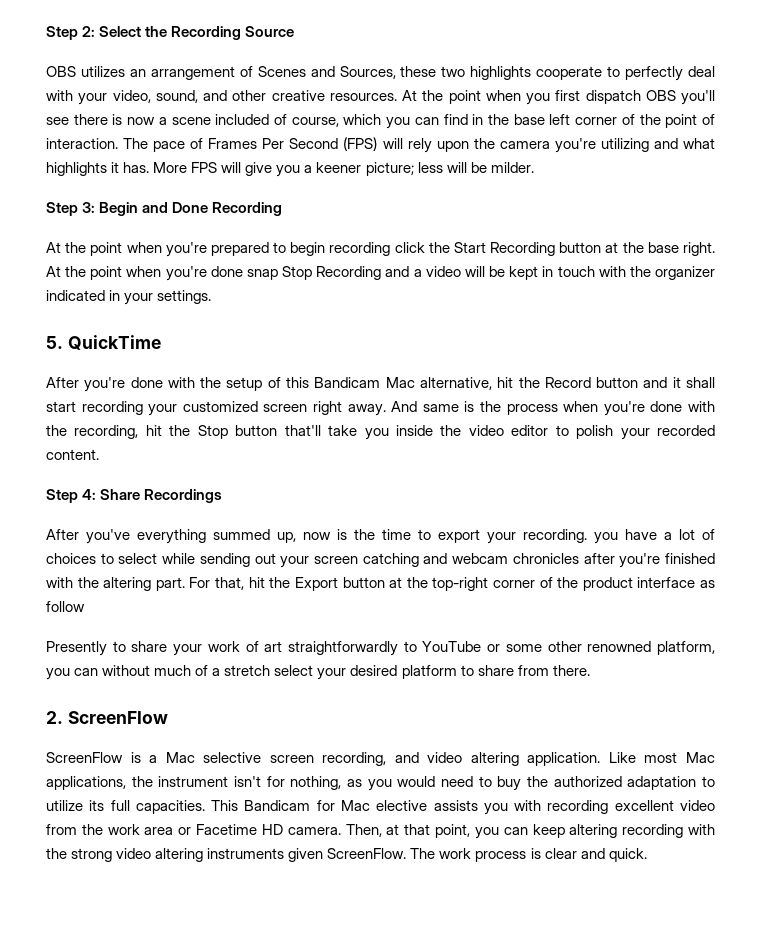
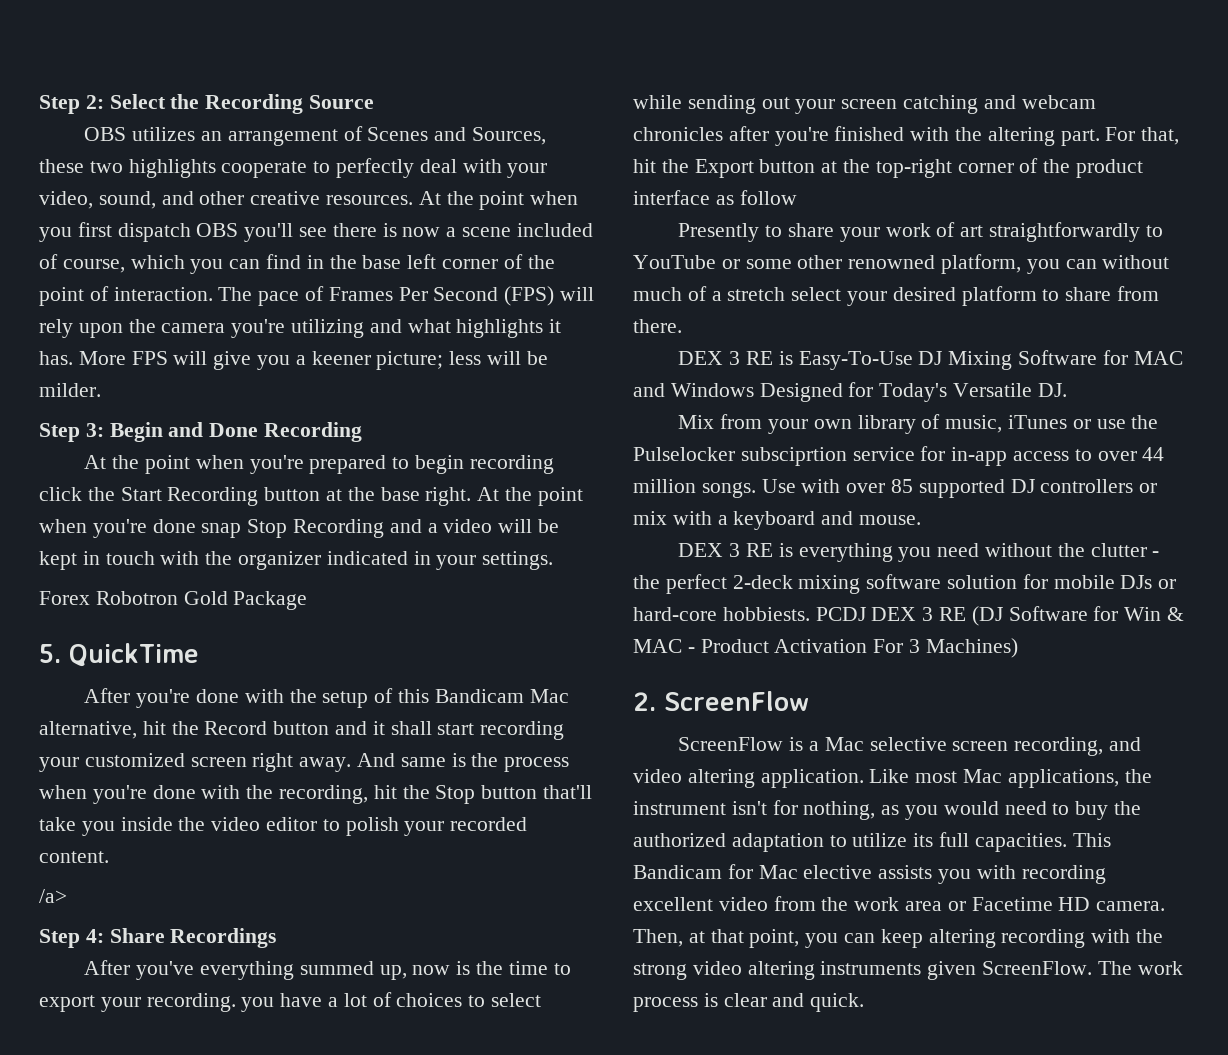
(212, 297) none -> [39,591,308,610] // Forex Robotron Gold Package
(99, 454) none -> [39,889,67,903] // /a>
(590, 670) none -> [678,350,1183,370] [633,382,1067,402] [678,414,1159,434] [633,446,1165,466] [633,479,1158,498] [633,511,922,530] [678,543,1160,562] [633,574,1177,594] [633,606,1185,626] [633,638,1018,658] // DEX 3 RE is Easy-To-Use DJ Mixing Software for MAC and Windows Designed for Today's Versatile DJ. // Mix from your own library of music, iTunes or use the Pulselocker subsciprtion service for in-app access to over 44 million songs. Use with over 85 supported DJ controllers or mix with a keyboard and mouse. // DEX 3 RE is everything you need without the clutter - the perfect 2-deck mixing software solution for mobile DJs or hard-core hobbiests. PCDJ DEX 3 RE (DJ Software for Win & MAC - Product Activation For 3 Machines)

